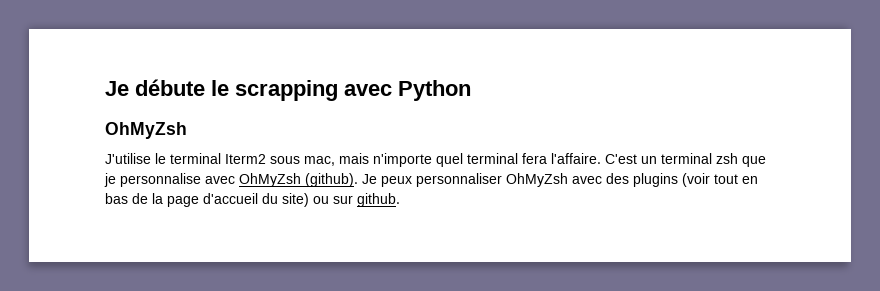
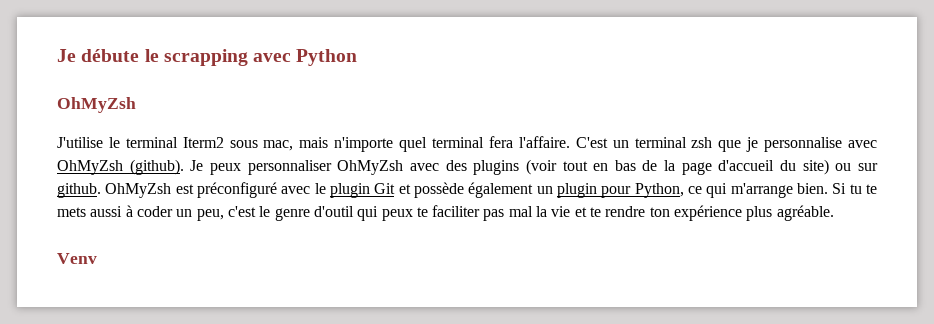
(400, 200) none -> [105,182,878,198] [57,205,834,221] [57,253,97,264] OhMyZsh est préconfiguré avec le plugin Git et possède également un plugin pour Python, ce qui m'arrange bien. Si tu te mets aussi à coder un peu, c'est le genre d'outil qui peux te faciliter pas mal la vie et te rendre ton expérience plus agréable. // Venv

